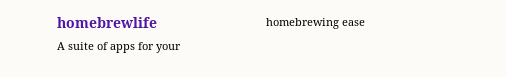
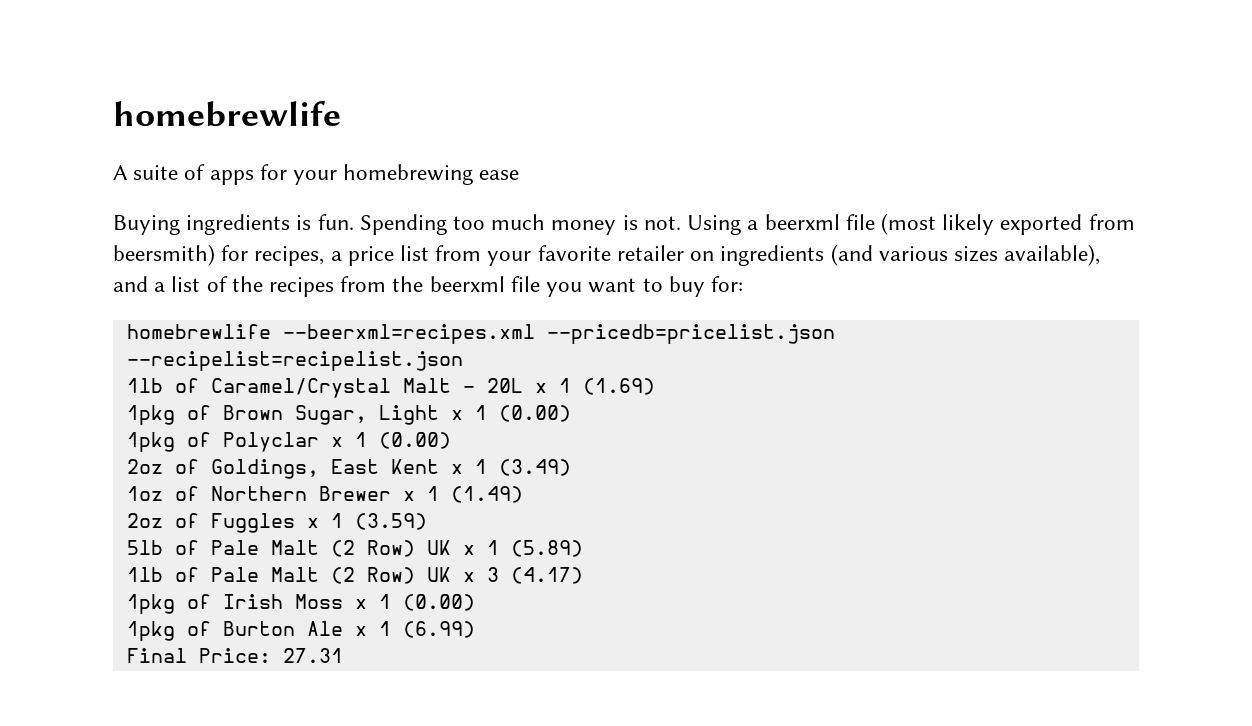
(365, 23) none -> [113,213,1135,235] [113,244,1101,266] [113,276,743,297] [126,324,835,344] [126,351,463,371] [126,378,655,398] [126,405,571,425] [126,432,451,452] [126,459,571,479] [126,486,523,503] [126,513,427,533] [126,540,583,557] [126,567,583,584] [126,594,475,614] [126,621,475,641] [126,648,343,663] // Buying ingredients is fun. Spending too much money is not. Using a beerxml file (most likely exported from beersmith) for recipes, a price list from your favorite retailer on ingredients (and various sizes available), and a list of the recipes from the beerxml file you want to buy for: // homebrewlife --beerxml=recipes.xml --pricedb=pricelist.json --recipelist=recipelist.json // 1lb of Caramel/Crystal Malt - 20L x 1 (1.69) // 1pkg of Brown Sugar, Light x 1 (0.00) // 1pkg of Polyclar x 1 (0.00) // 2oz of Goldings, East Kent x 1 (3.49) // 1oz of Northern Brewer x 1 (1.49) // 2oz of Fuggles x 1 (3.59) // 5lb of Pale Malt (2 Row) UK x 1 (5.89) // 1lb of Pale Malt (2 Row) UK x 3 (4.17) // 1pkg of Irish Moss x 1 (0.00) // 1pkg of Burton Ale x 1 (6.99) // Final Price: 27.31

